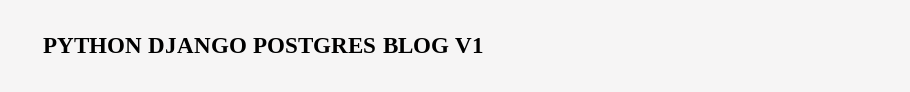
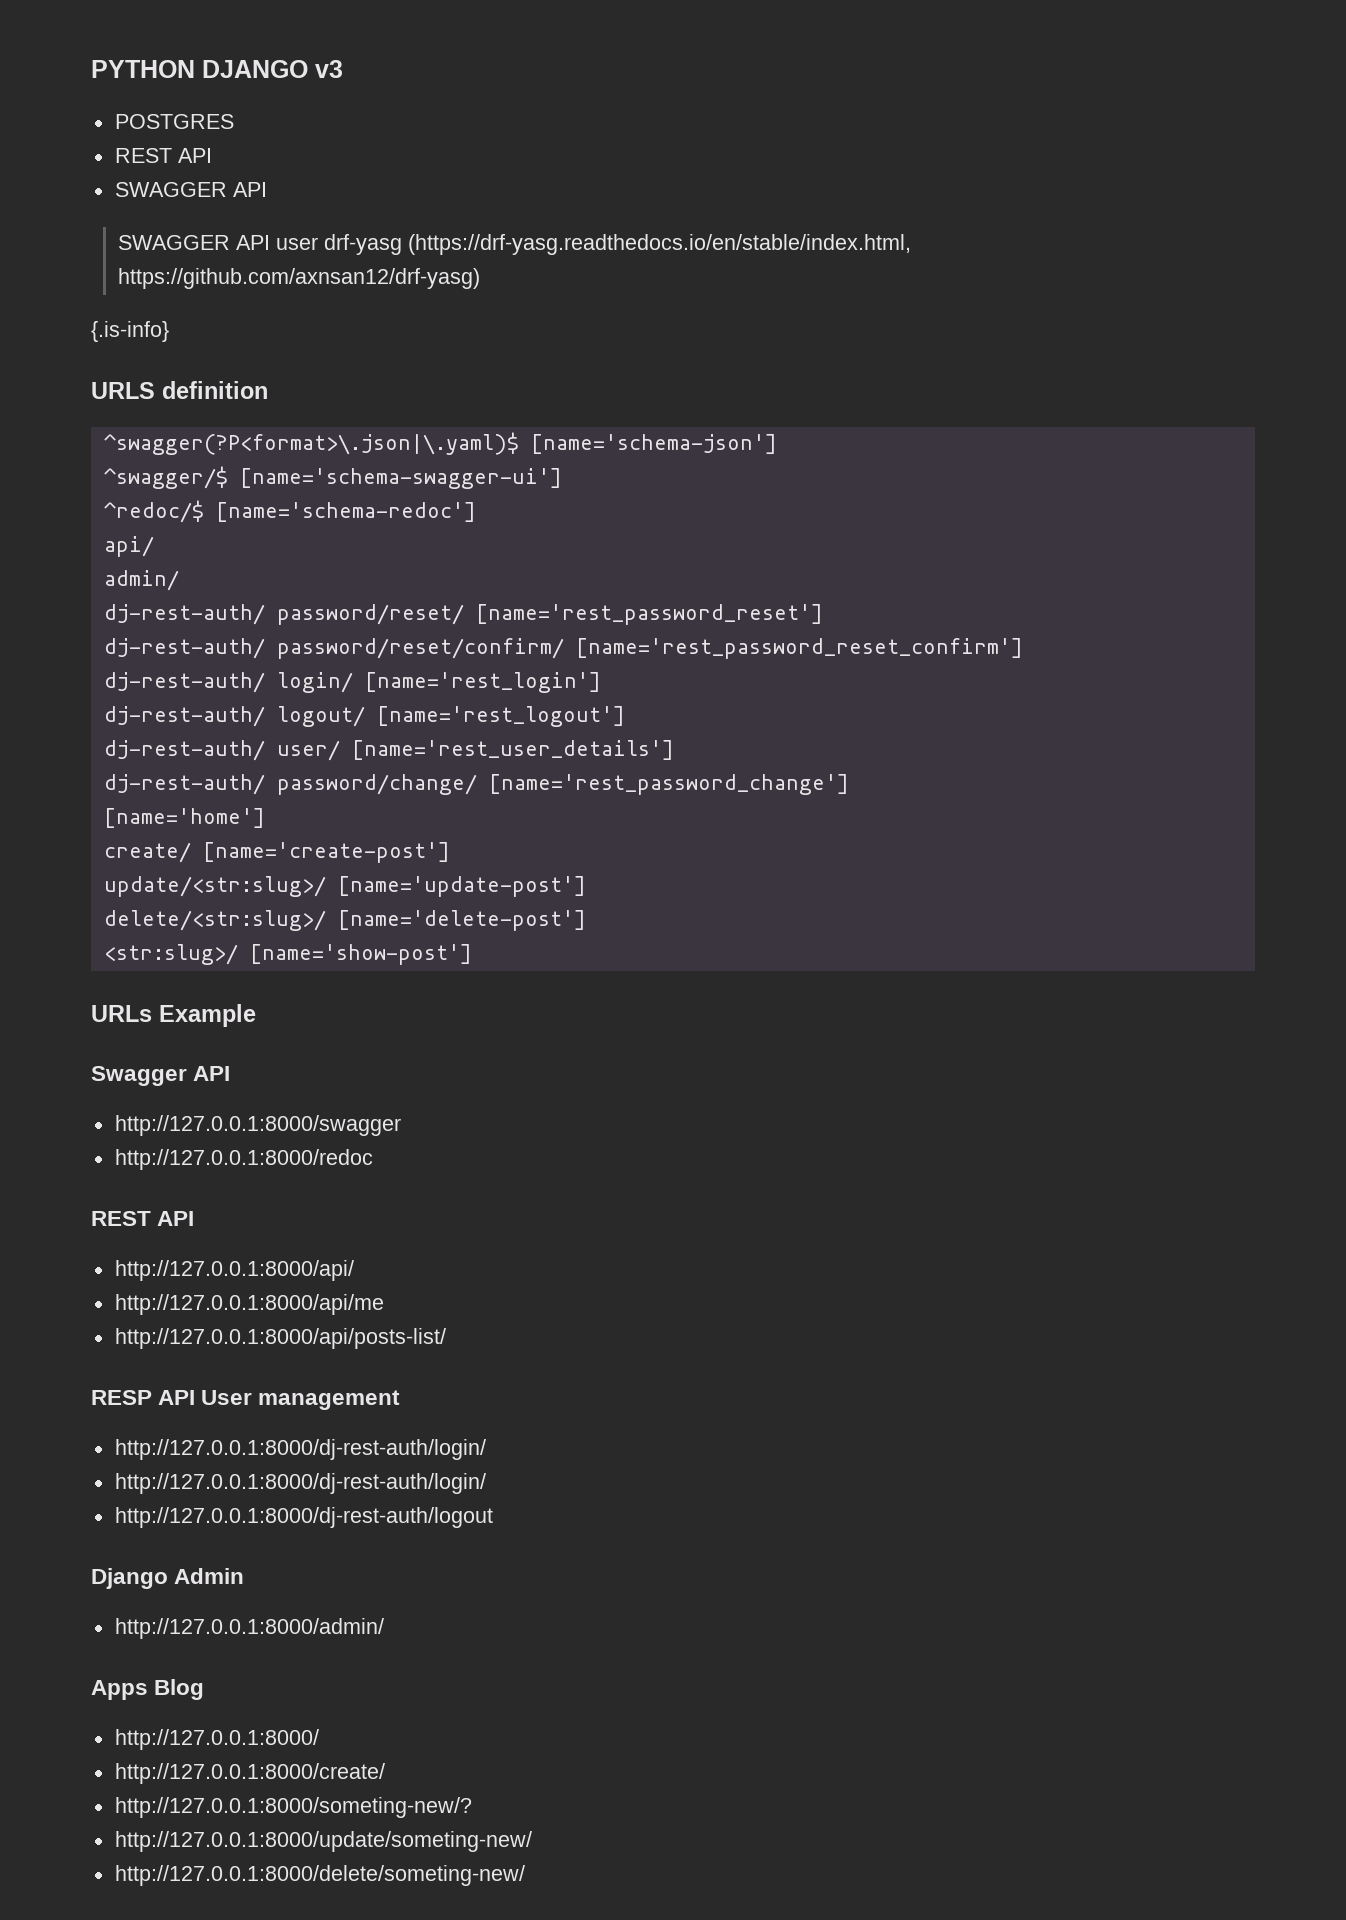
(248, 45) none -> [315,60,343,78] v3 //
[382,38,484,53] BLOG V1 -> [114,148,212,163] [114,182,267,197] [117,234,911,255] [117,268,480,289] [91,321,169,342] [91,381,268,399] [103,432,777,455] [103,466,562,489] [103,500,476,523] [103,536,154,557] [103,570,179,591] [103,604,823,625] [103,638,1023,659] [103,672,601,693] [103,706,625,727] [103,740,674,761] [103,774,849,795] [103,808,265,828] [103,842,450,863] [103,876,586,897] [103,910,586,931] [103,944,472,965] [91,1004,256,1027] [91,1066,231,1086] [114,1115,401,1136] [114,1149,373,1170] [91,1211,195,1226] [114,1260,354,1281] [114,1294,384,1315] [114,1328,446,1349] [91,1390,401,1410] [114,1439,486,1460] [114,1473,486,1494] [114,1507,493,1528] [91,1568,245,1589] [114,1618,384,1639] [91,1679,205,1700] [114,1729,319,1750] [114,1763,385,1784] [114,1797,472,1818] [114,1831,532,1852] [114,1865,525,1886] // REST API // SWAGGER API // SWAGGER API user drf-yasg (https://drf-yasg.readthedocs.io/en/stable/index.html, https://github.com/axnsan12/drf-yasg) // {.is-info} // URLS definition // ^swagger(?P<format>\.json|\.yaml)$ [name='schema-json'] // ^swagger/$ [name='schema-swagger-ui'] // ^redoc/$ [name='schema-redoc'] // api/ // admin/ // dj-rest-auth/ password/reset/ [name='rest_password_reset'] // dj-rest-auth/ password/reset/confirm/ [name='rest_password_reset_confirm'] // dj-rest-auth/ login/ [name='rest_login'] // dj-rest-auth/ logout/ [name='rest_logout'] // dj-rest-auth/ user/ [name='rest_user_details'] // dj-rest-auth/ password/change/ [name='rest_password_change'] // [name='home'] // create/ [name='create-post'] // update/<str:slug>/ [name='update-post'] // delete/<str:slug>/ [name='delete-post'] // <str:slug>/ [name='show-post'] // URLs Example // Swagger API // http://127.0.0.1:8000/swagger // http://127.0.0.1:8000/redoc // REST API // http://127.0.0.1:8000/api/ // http://127.0.0.1:8000/api/me // http://127.0.0.1:8000/api/posts-list/ // RESP API User management // http://127.0.0.1:8000/dj-rest-auth/login/ // http://127.0.0.1:8000/dj-rest-auth/login/ // http://127.0.0.1:8000/dj-rest-auth/logout // Django Admin // http://127.0.0.1:8000/admin/ // Apps Blog // http://127.0.0.1:8000/ // http://127.0.0.1:8000/create/ // http://127.0.0.1:8000/someting-new/? // http://127.0.0.1:8000/update/someting-new/ // http://127.0.0.1:8000/delete/someting-new/

